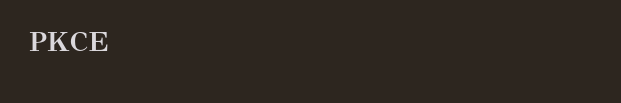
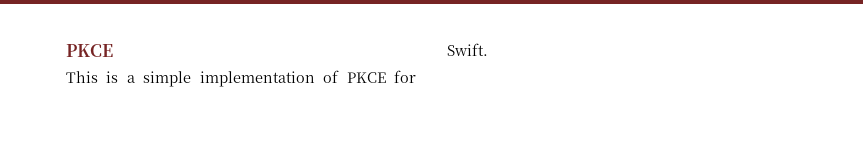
[29,31,108,52] PKCE -> [66,44,113,57] [66,70,417,87] [447,43,488,56] PKCE // This is a simple implementation of PKCE for Swift.

